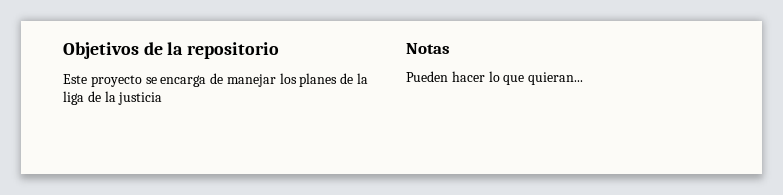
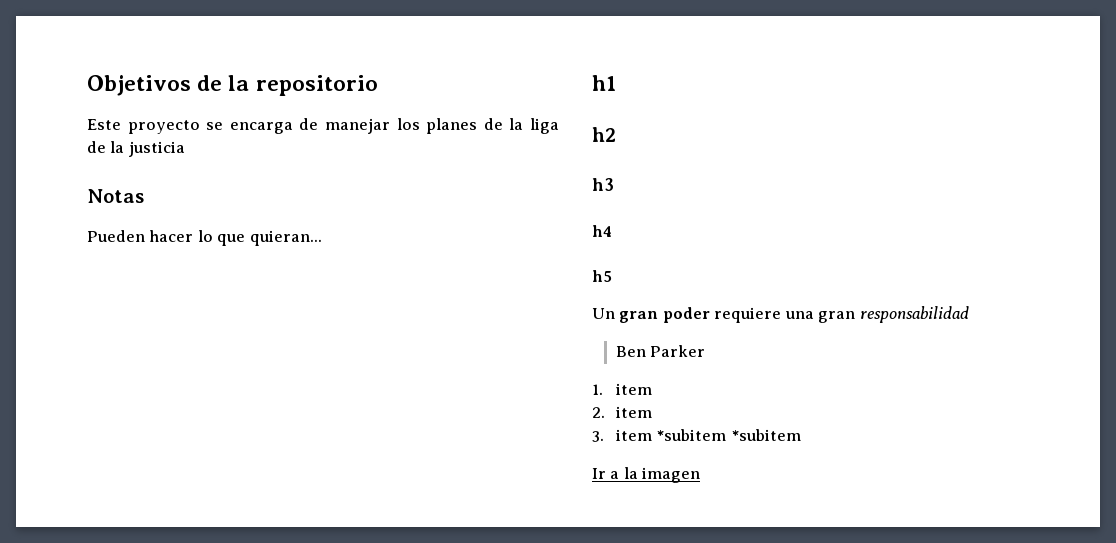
(584, 78) none -> [592,75,616,91] [592,127,616,142] [592,178,614,191] [592,225,612,237] [592,270,612,282] [592,306,969,323] [615,345,706,357] [592,383,652,395] [592,406,652,418] [592,429,801,442] [592,467,701,483] // h1 // h2 // h3 // h4 // h5 // Un gran poder requiere una gran responsabilidad // Ben Parker // 1. item // 2. item // 3. item *subitem *subitem // Ir a la imagen

